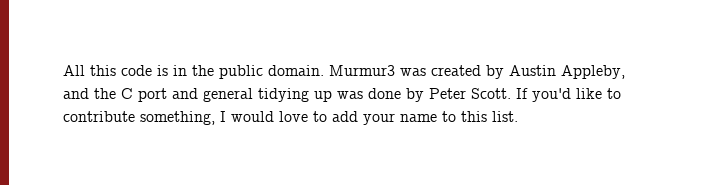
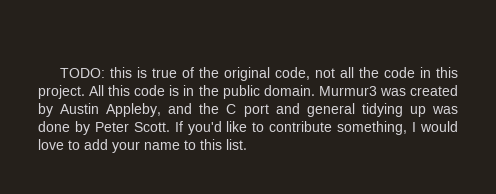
(63, 70) none -> [60,67,459,81] [38,85,85,99] TODO: this is true of the original code, not all the code in this project.

